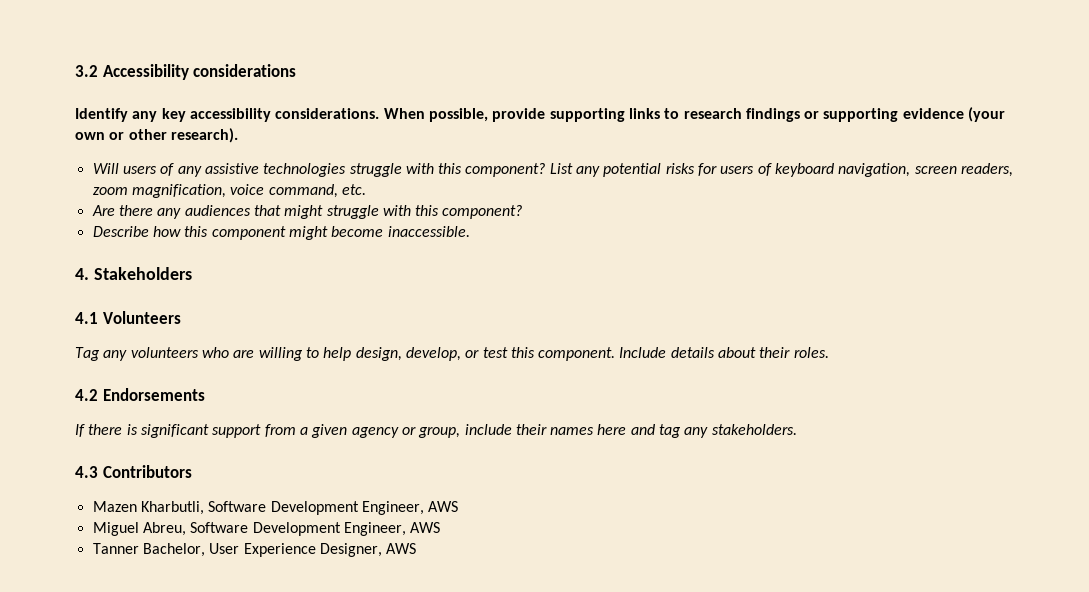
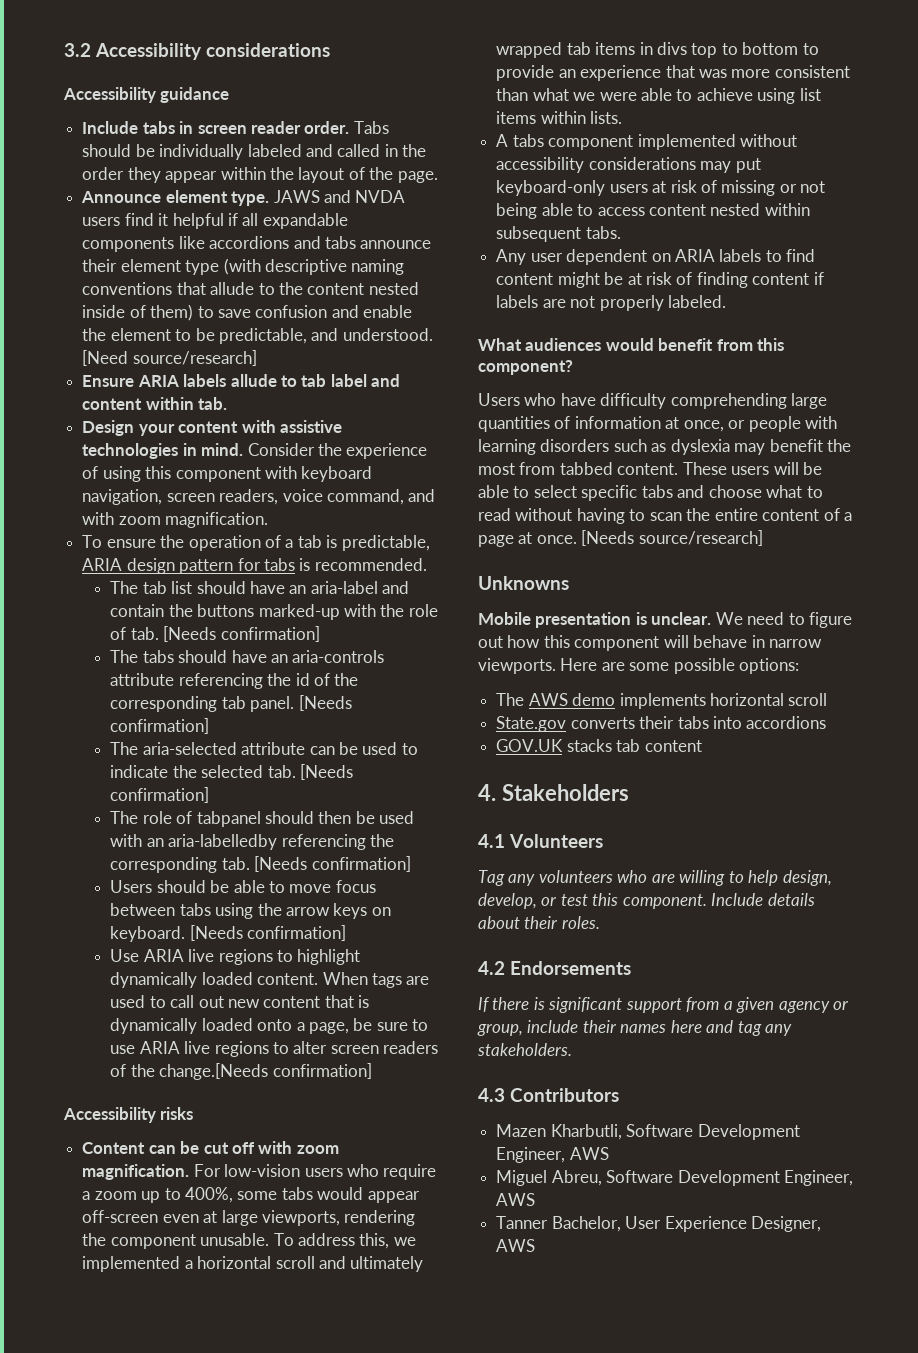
[75,107,1006,122] [75,128,238,143] [92,163,1014,177] [92,184,366,198] [91,205,523,219] [92,226,470,240] Identify any key accessibility considerations. When possible, provide supporting links to research findings or supporting evidence (your own or other research). // Will users of any assistive technologies struggle with this component? List any potential risks for users of keyboard navigation, screen readers, zoom magnification, voice command, etc. // Are there any audiences that might struggle with this component? // Describe how this component might become inaccessible. -> [63,87,230,103] [82,121,389,134] [82,144,427,160] [82,167,438,183] [81,190,406,206] [82,213,348,229] [82,236,432,252] [82,258,405,275] [82,282,419,295] [82,304,413,321] [82,328,433,344] [82,350,257,366] [82,374,401,387] [82,397,228,410] [82,420,342,436] [82,443,428,459] [82,466,373,482] [82,489,436,505] [82,512,269,528] [82,535,430,551] [82,558,427,574] [110,581,410,594] [110,604,438,620] [110,626,320,642] [110,650,385,663] [110,673,359,689] [110,695,352,712] [110,718,210,734] [110,742,418,755] [110,764,353,780] [110,787,210,803] [110,811,415,827] [110,834,394,850] [110,856,411,873] [110,880,376,893] [110,903,391,919] [110,925,347,942] [110,949,361,965] [110,972,430,988] [110,995,370,1008] [110,1018,429,1034] [110,1041,439,1057] [110,1063,372,1080] [63,1107,194,1123] [82,1141,339,1154] [82,1164,437,1180] [82,1187,420,1203] [82,1210,416,1226] [82,1233,416,1249] [82,1256,424,1272] [496,42,819,58] [496,65,850,81] [496,88,821,104] [496,111,623,124] [496,134,797,150] [496,157,761,173] [496,180,826,196] [496,203,810,219] [496,226,621,242] [496,249,816,265] [496,272,824,288] [496,295,726,311] [478,338,785,351] [478,360,573,375] [478,393,828,409] [478,416,838,432] [478,439,852,455] [478,462,823,475] [478,485,823,501] [478,508,853,524] [478,530,763,547] [478,576,569,590] [478,612,853,628] [478,635,823,651] [478,658,800,674] [496,693,828,709] [496,716,827,732] [496,739,702,752] Accessibility guidance // Include tabs in screen reader order. Tabs should be individually labeled and called in the order they appear within the layout of the page. // Announce element type. JAWS and NVDA users find it helpful if all expandable components like accordions and tabs announce their element type (with descriptive naming conventions that allude to the content nested inside of them) to save confusion and enable the element to be predictable, and understood. [Need source/research] // Ensure ARIA labels allude to tab label and content within tab. // Design your content with assistive technologies in mind. Consider the experience of using this component with keyboard navigation, screen readers, voice command, and with zoom magnification. // To ensure the operation of a tab is predictable, ARIA design pattern for tabs is recommended. // The tab list should have an aria-label and contain the buttons marked-up with the role of tab. [Needs confirmation] // The tabs should have an aria-controls attribute referencing the id of the corresponding tab panel. [Needs confirmation] // The aria-selected attribute can be used to indicate the selected tab. [Needs confirmation] // The role of tabpanel should then be used with an aria-labelledby referencing the corresponding tab. [Needs confirmation] // Users should be able to move focus between tabs using the arrow keys on keyboard. [Needs confirmation] // Use ARIA live regions to highlight dynamically loaded content. When tags are used to call out new content that is dynamically loaded onto a page, be sure to use ARIA live regions to alter screen readers of the change.[Needs confirmation] // Accessibility risks // Content can be cut off with zoom magnification. For low-vision users who require a zoom up to 400%, some tabs would appear off-screen even at large viewports, rendering the component unusable. To address this, we implemented a horizontal scroll and ultimately wrapped tab items in divs top to bottom to provide an experience that was more consistent than what we were able to achieve using list items within lists. // A tabs component implemented without accessibility considerations may put keyboard-only users at risk of missing or not being able to access content nested within subsequent tabs. // Any user dependent on ARIA labels to find content might be at risk of finding content if labels are not properly labeled. // What audiences would benefit from this component? // Users who have difficulty comprehending large quantities of information at once, or people with learning disorders such as dyslexia may benefit the most from tabbed content. These users will be able to select specific tabs and choose what to read without having to scan the entire content of a page at once. [Needs source/research] // Unknowns // Mobile presentation is unclear. We need to figure out how this component will behave in narrow viewports. Here are some possible options: // The AWS demo implements horizontal scroll // State.gov converts their tabs into accordions // GOV.UK stacks tab content

